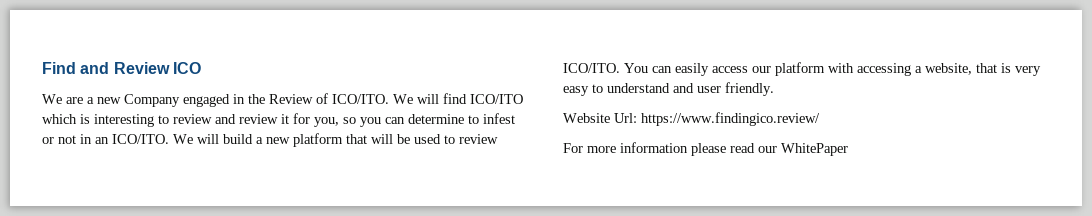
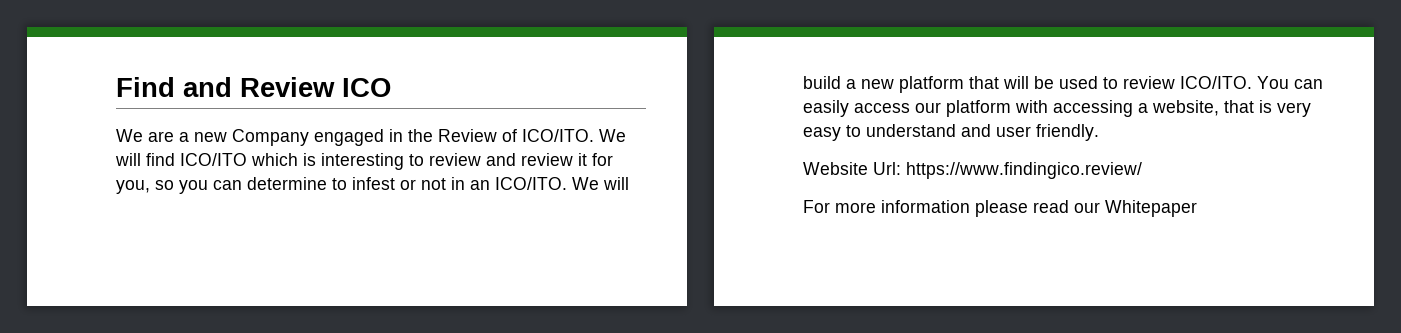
[781,143,848,156] WhitePaper -> [1105,200,1197,217] Whitepaper

